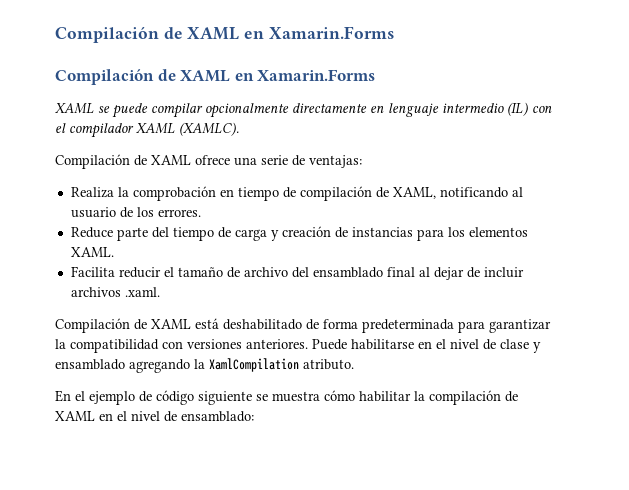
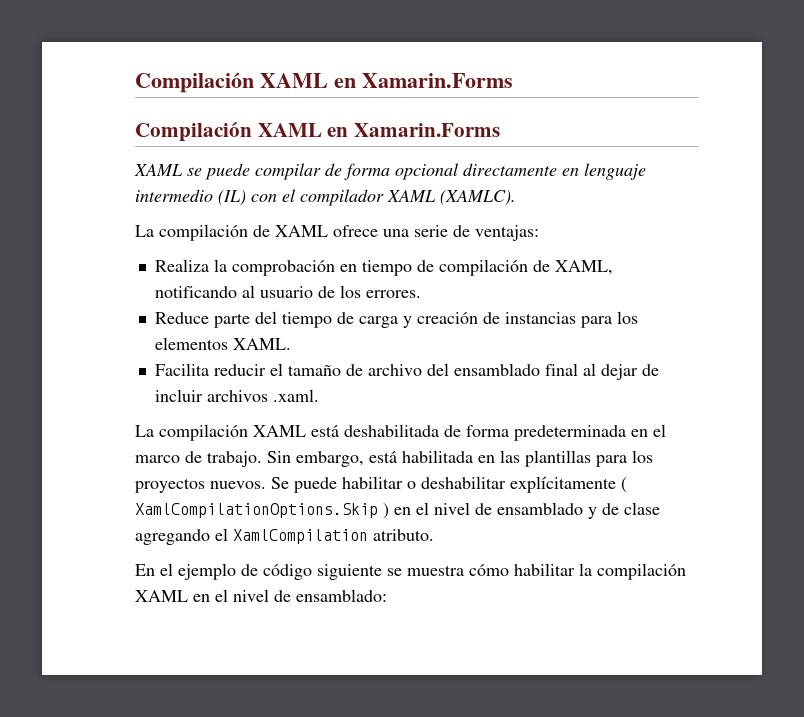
[55,26,183,43] Compilación de -> [135,72,254,93] Compilación
[157,69,176,81] de -> (252, 131) none
[205,103,289,118] opcionalmente -> [325,163,459,180] de forma opcional
[55,154,130,169] Compilación -> [135,224,248,241] La compilación
[55,318,147,333] Compilación de -> [135,424,248,441] La compilación
[223,319,302,330] deshabilitado -> [344,424,439,437] deshabilitada
[458,319,551,333] [55,339,541,353] [55,359,205,373] para garantizar la compatibilidad con versiones anteriores. Puede habilitarse en el nivel de clase y ensamblado agregando la -> [631,424,666,437] [135,450,653,467] [135,476,627,493] [135,502,660,519] [135,528,228,545] en el marco de trabajo. Sin embargo, está habilitada en las plantillas para los proyectos nuevos. Se puede habilitar o deshabilitar explícitamente ( XamlCompilationOptions.Skip ) en el nivel de ensamblado y de clase agregando el
[505,391,518,402] de -> (686, 571) none

